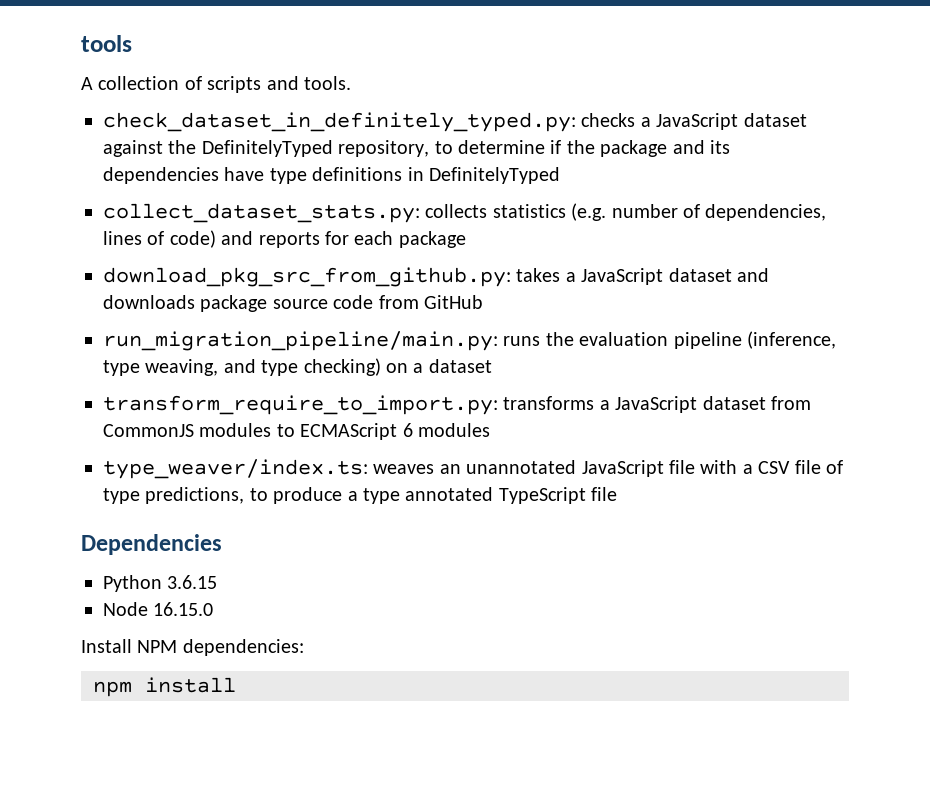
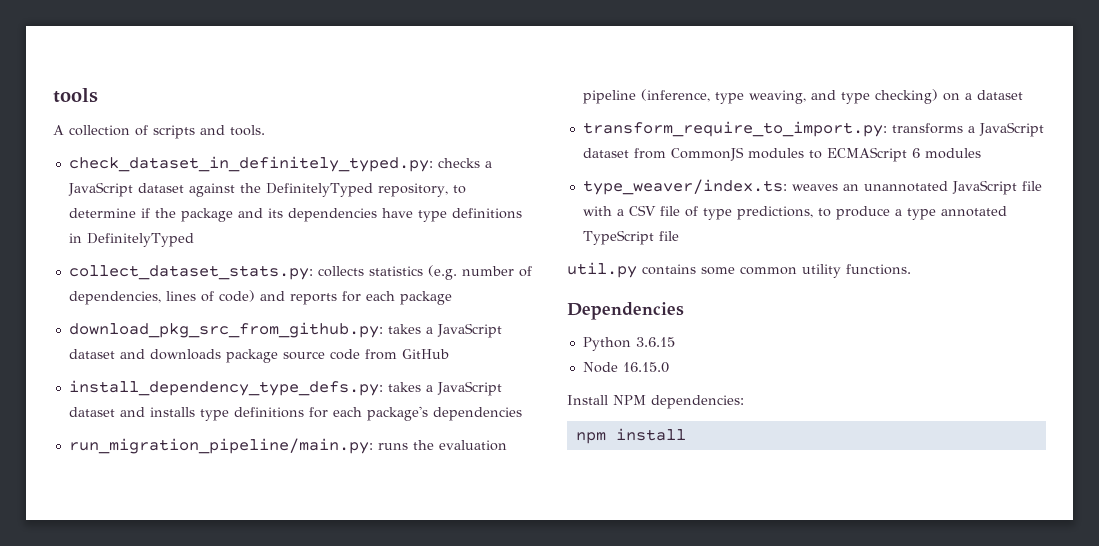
(483, 302) none -> [68,380,502,396] [68,406,522,421] // install_dependency_type_defs.py: takes a JavaScript dataset and installs type definitions for each package's dependencies
(618, 494) none -> [567,262,911,278] // util.py contains some common utility functions.

